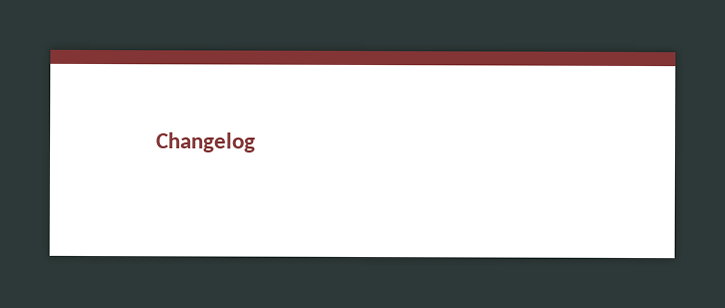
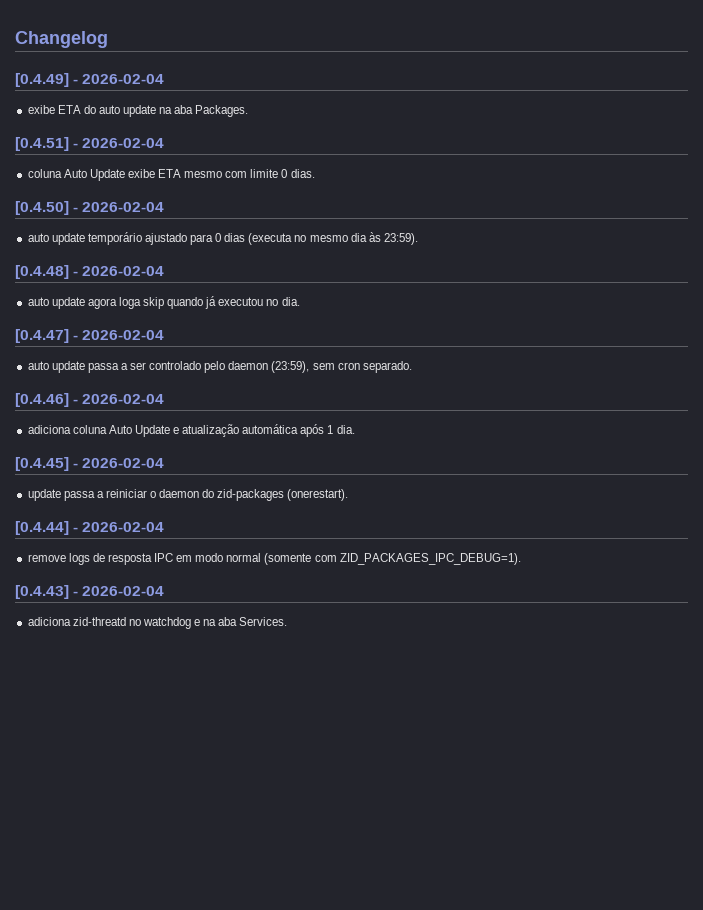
(256, 142) none -> [15,73,165,87] [27,105,249,117] [15,137,165,151] [27,169,315,181] [15,201,165,215] [27,232,418,245] [15,265,165,279] [27,296,300,309] [15,329,165,343] [27,361,412,373] [15,393,165,407] [27,424,355,437] [15,457,165,471] [27,489,349,501] [15,521,165,535] [27,553,521,565] [15,585,165,599] [27,617,288,629] // [0.4.49] - 2026-02-04 // exibe ETA do auto update na aba Packages. // [0.4.51] - 2026-02-04 // coluna Auto Update exibe ETA mesmo com limite 0 dias. // [0.4.50] - 2026-02-04 // auto update temporário ajustado para 0 dias (executa no mesmo dia às 23:59). // [0.4.48] - 2026-02-04 // auto update agora loga skip quando já executou no dia. // [0.4.47] - 2026-02-04 // auto update passa a ser controlado pelo daemon (23:59), sem cron separado. // [0.4.46] - 2026-02-04 // adiciona coluna Auto Update e atualização automática após 1 dia. // [0.4.45] - 2026-02-04 // update passa a reiniciar o daemon do zid-packages (onerestart). // [0.4.44] - 2026-02-04 // remove logs de resposta IPC em modo normal (somente com ZID_PACKAGES_IPC_DEBUG=1). // [0.4.43] - 2026-02-04 // adiciona zid-threatd no watchdog e na aba Services.

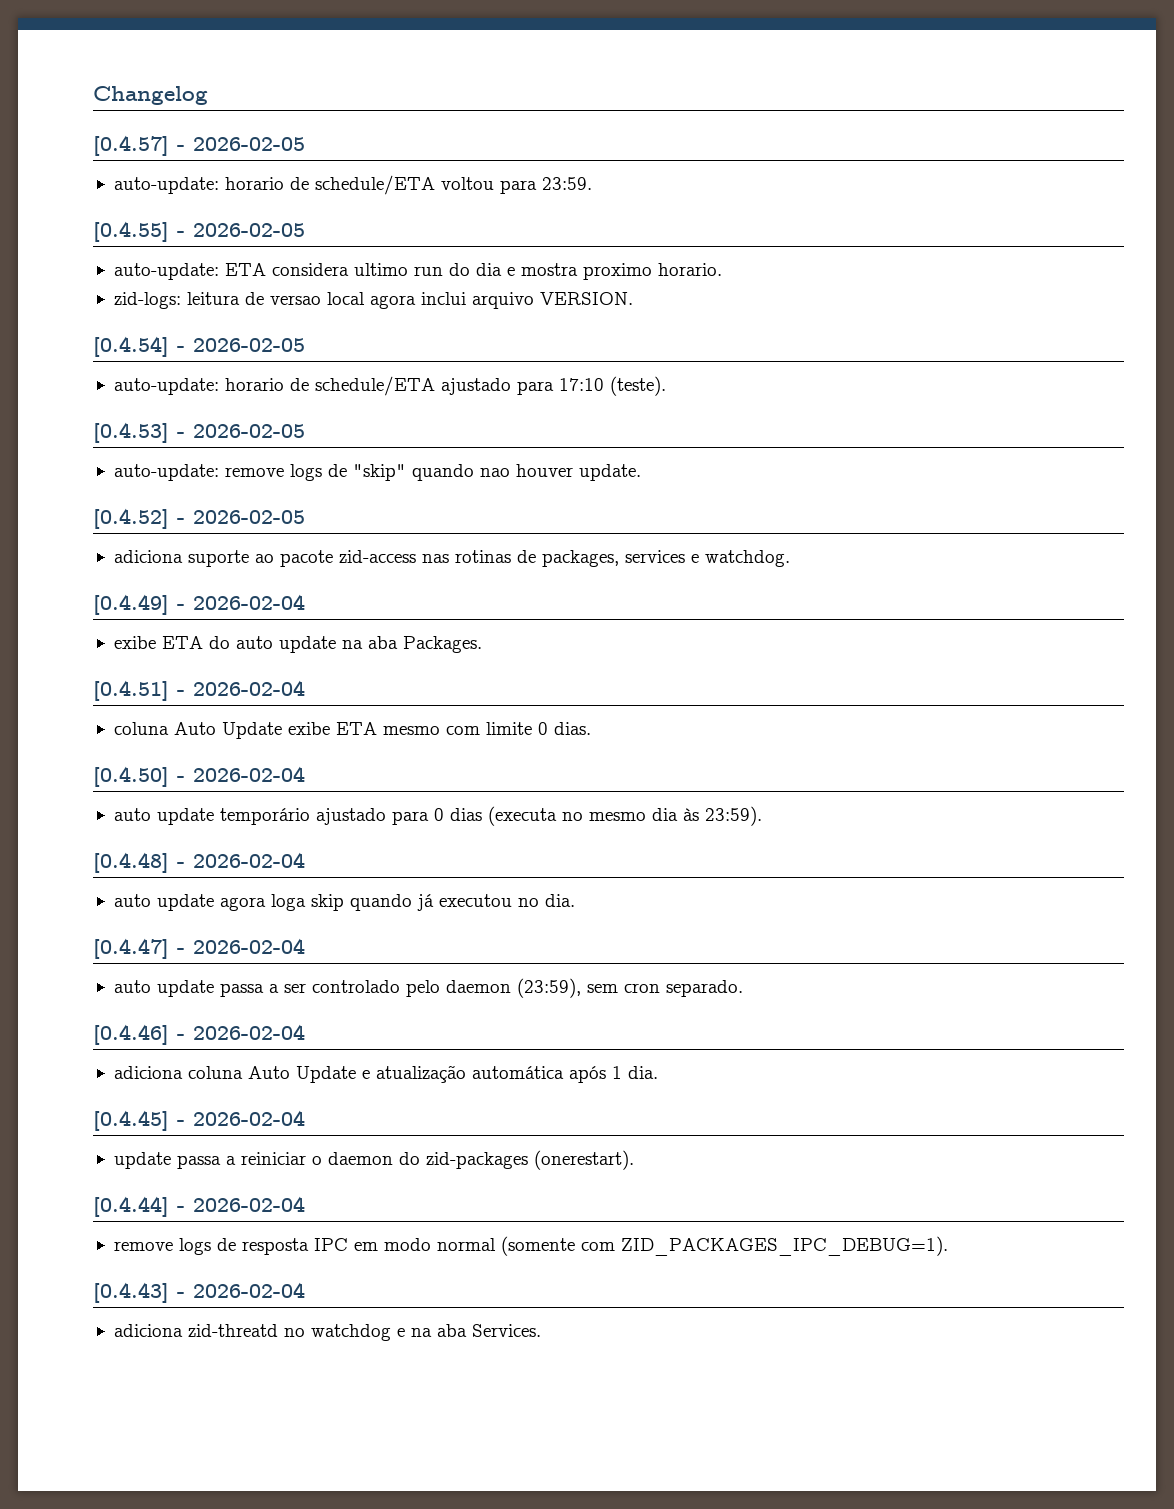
(108, 39) none -> [93,135,305,156] [113,175,592,195] [93,221,305,242] [113,263,722,280] [113,292,633,309] [93,336,305,357] [113,376,666,396] [93,422,305,443] [113,464,641,481] [93,508,305,529] [113,550,790,567] // [0.4.57] - 2026-02-05 // auto-update: horario de schedule/ETA voltou para 23:59. // [0.4.55] - 2026-02-05 // auto-update: ETA considera ultimo run do dia e mostra proximo horario. // zid-logs: leitura de versao local agora inclui arquivo VERSION. // [0.4.54] - 2026-02-05 // auto-update: horario de schedule/ETA ajustado para 17:10 (teste). // [0.4.53] - 2026-02-05 // auto-update: remove logs de "skip" quando nao houver update. // [0.4.52] - 2026-02-05 // adiciona suporte ao pacote zid-access nas rotinas de packages, services e watchdog.

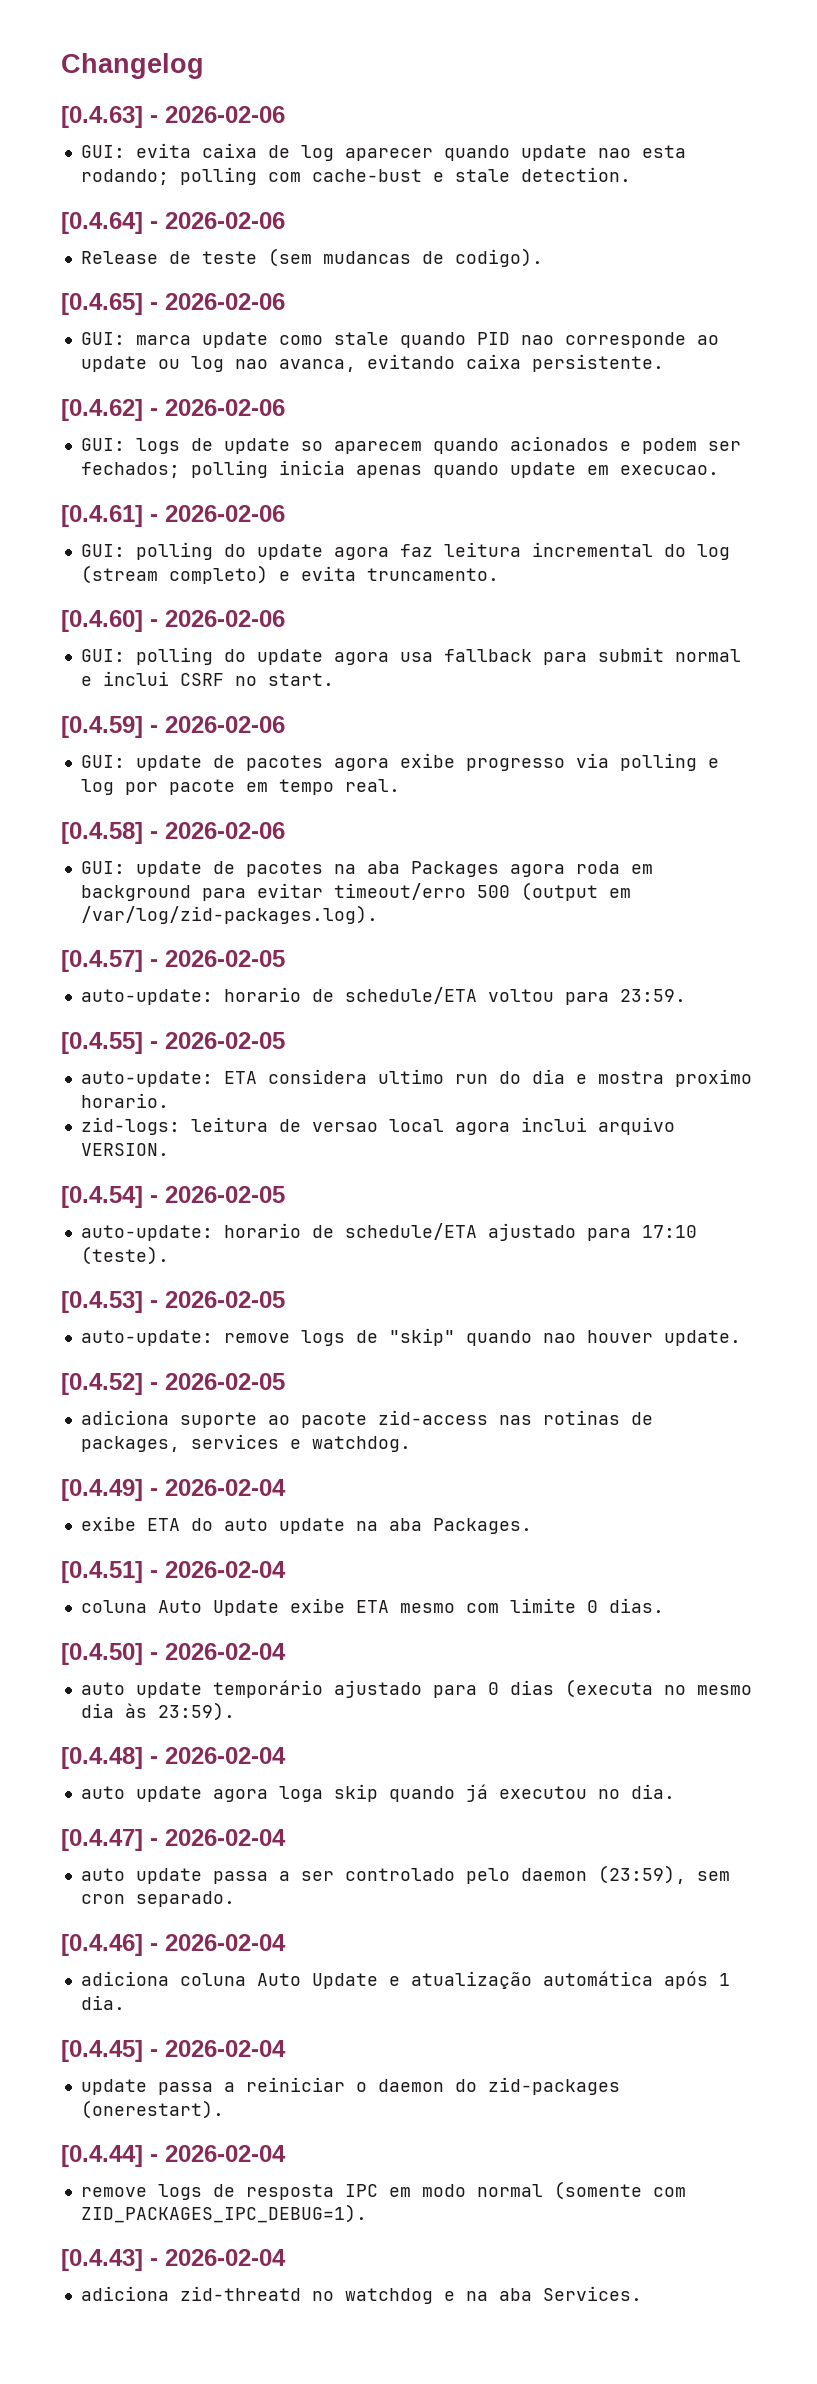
(208, 95) none -> [61,106,285,128] [80,143,686,161] [80,167,631,185] [61,212,285,234] [80,248,543,267] [61,293,285,315] [80,332,719,348] [80,354,664,372] [61,399,285,421] [80,436,741,454] [80,460,719,478] [61,505,285,527] [80,542,730,560] [80,565,499,584] [61,610,285,632] [80,647,741,665] [80,671,334,686] [61,716,285,738] [80,753,719,771] [80,779,400,795] [61,822,285,844] [80,861,653,877] [80,882,631,901] [80,905,378,924] // [0.4.63] - 2026-02-06 // GUI: evita caixa de log aparecer quando update nao esta rodando; polling com cache-bust e stale detection. // [0.4.64] - 2026-02-06 // Release de teste (sem mudancas de codigo). // [0.4.65] - 2026-02-06 // GUI: marca update como stale quando PID nao corresponde ao update ou log nao avanca, evitando caixa persistente. // [0.4.62] - 2026-02-06 // GUI: logs de update so aparecem quando acionados e podem ser fechados; polling inicia apenas quando update em execucao. // [0.4.61] - 2026-02-06 // GUI: polling do update agora faz leitura incremental do log (stream completo) e evita truncamento. // [0.4.60] - 2026-02-06 // GUI: polling do update agora usa fallback para submit normal e inclui CSRF no start. // [0.4.59] - 2026-02-06 // GUI: update de pacotes agora exibe progresso via polling e log por pacote em tempo real. // [0.4.58] - 2026-02-06 // GUI: update de pacotes na aba Packages agora roda em background para evitar timeout/erro 500 (output em /var/log/zid-packages.log).

